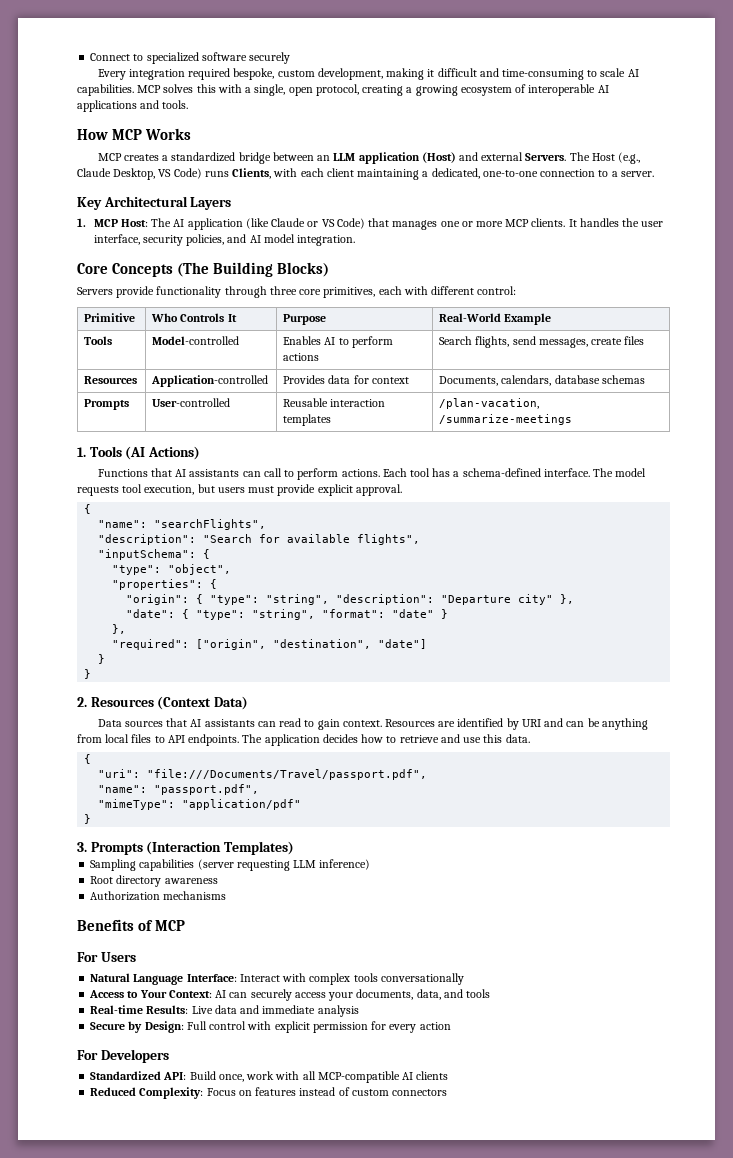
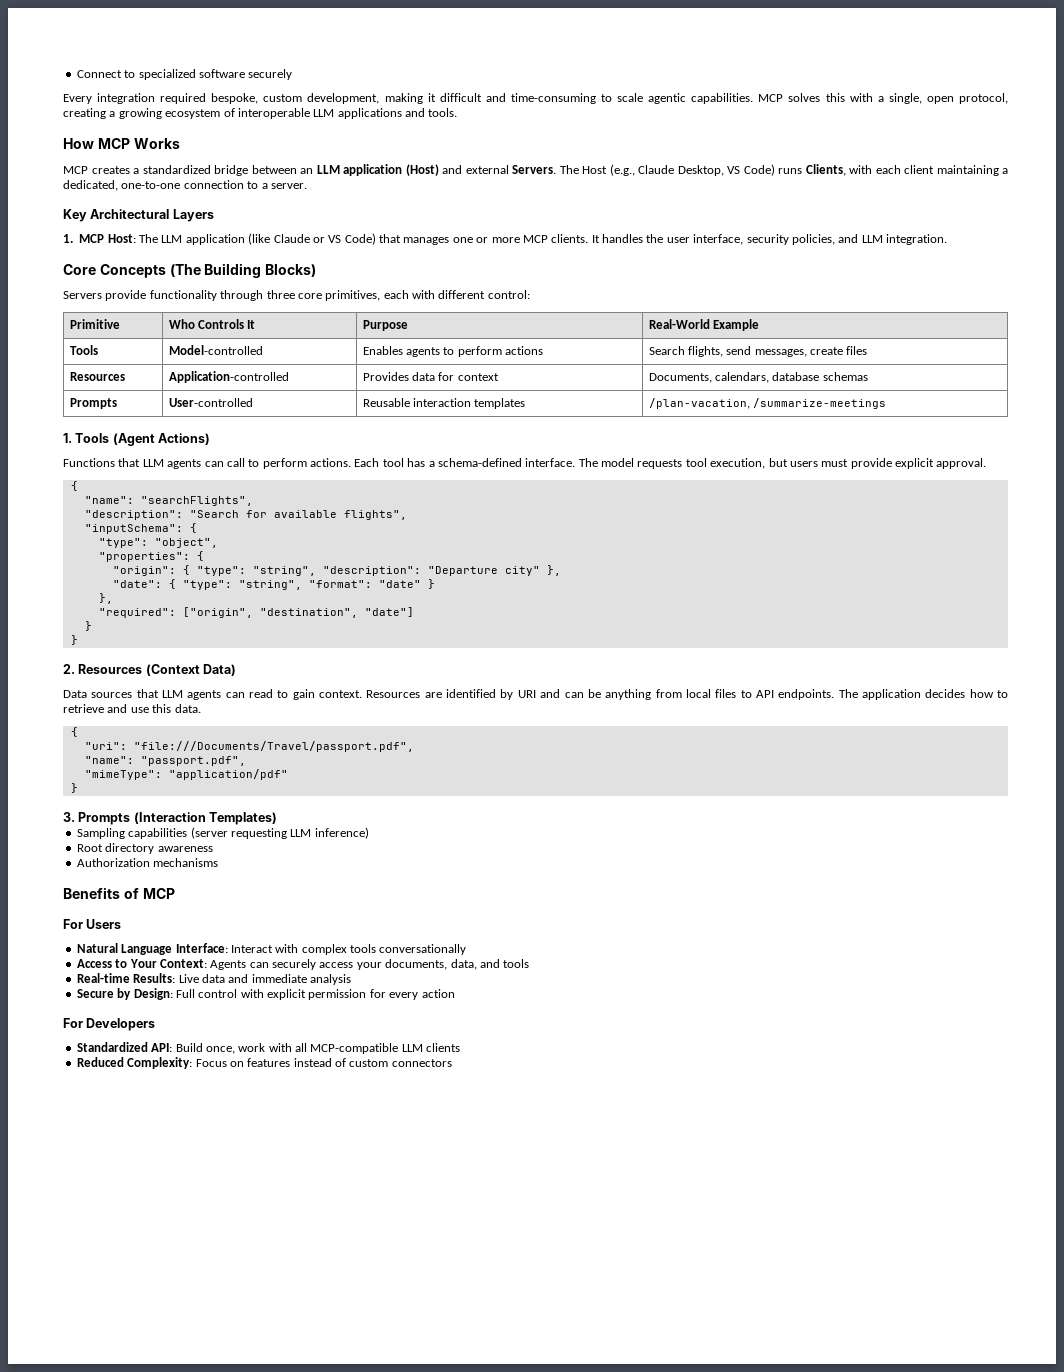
[627,69,639,77] AI -> [648,93,687,104] agentic
[597,85,609,93] AI -> [313,109,335,117] LLM
[173,219,185,227] AI -> [161,235,183,243] LLM
[249,234,295,243] AI model -> [861,235,883,243] LLM
[324,337,336,345] AI -> [405,347,440,357] agents
[125,446,146,460] (AI -> [112,433,155,446] (Agent
[175,469,240,477] AI assistants -> [142,459,202,469] LLM agents
[190,719,255,727] AI assistants -> [162,690,222,700] LLM agents
[215,990,227,998] AI -> [210,960,247,970] Agents
[402,1072,414,1080] AI -> [401,1044,423,1052] LLM

